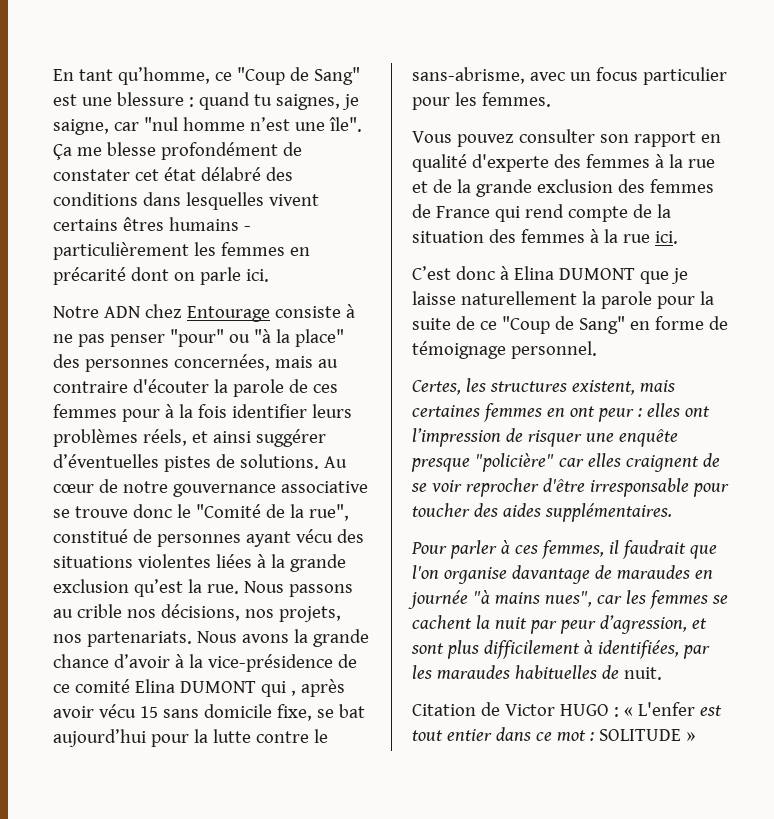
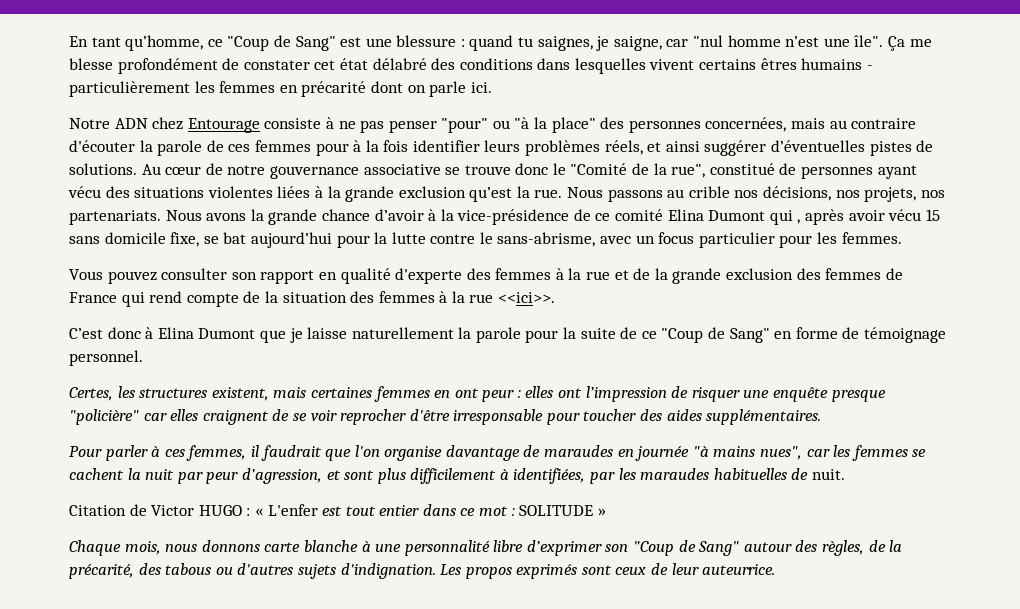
[179,681,256,693] DUMONT -> [708,210,766,221] Dumont
[654,231,678,244] ici. -> [498,292,556,303] <<ici>>.
[558,268,635,280] DUMONT -> [198,328,256,339] Dumont
(695, 736) none -> [69,540,903,556] [69,563,776,579] // Chaque mois, nous donnons carte blanche à une personnalité libre d’exprimer son "Coup de Sang" autour des règles, de la précarité, des tabous ou d'autres sujets d'indignation. Les propos exprimés sont ceux de leur auteur·rice.

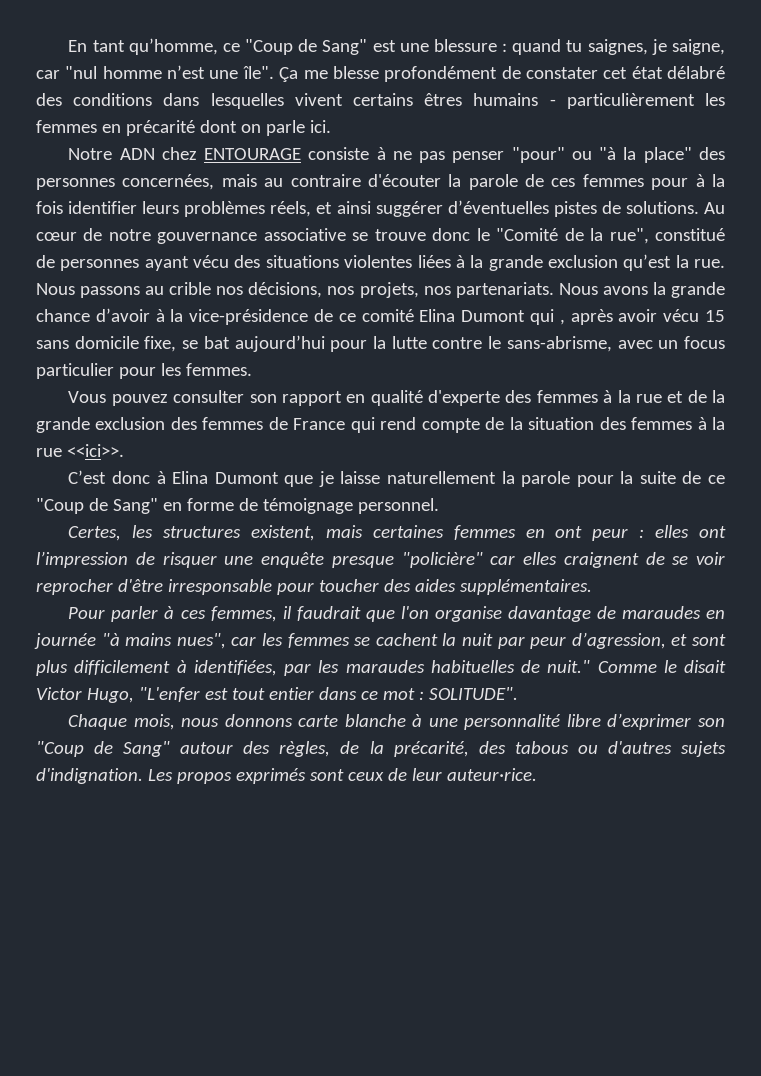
[187,118,260,133] Entourage -> [204,148,302,160] ENTOURAGE
[812,469,846,480] [69,504,318,516] nuit. // Citation de Victor HUGO : « L'enfer -> [547,660,726,673] [36,687,200,703] nuit." Comme le disait Victor Hugo, "L'enfer
[519,505,606,516] SOLITUDE » -> [428,687,518,700] SOLITUDE".

